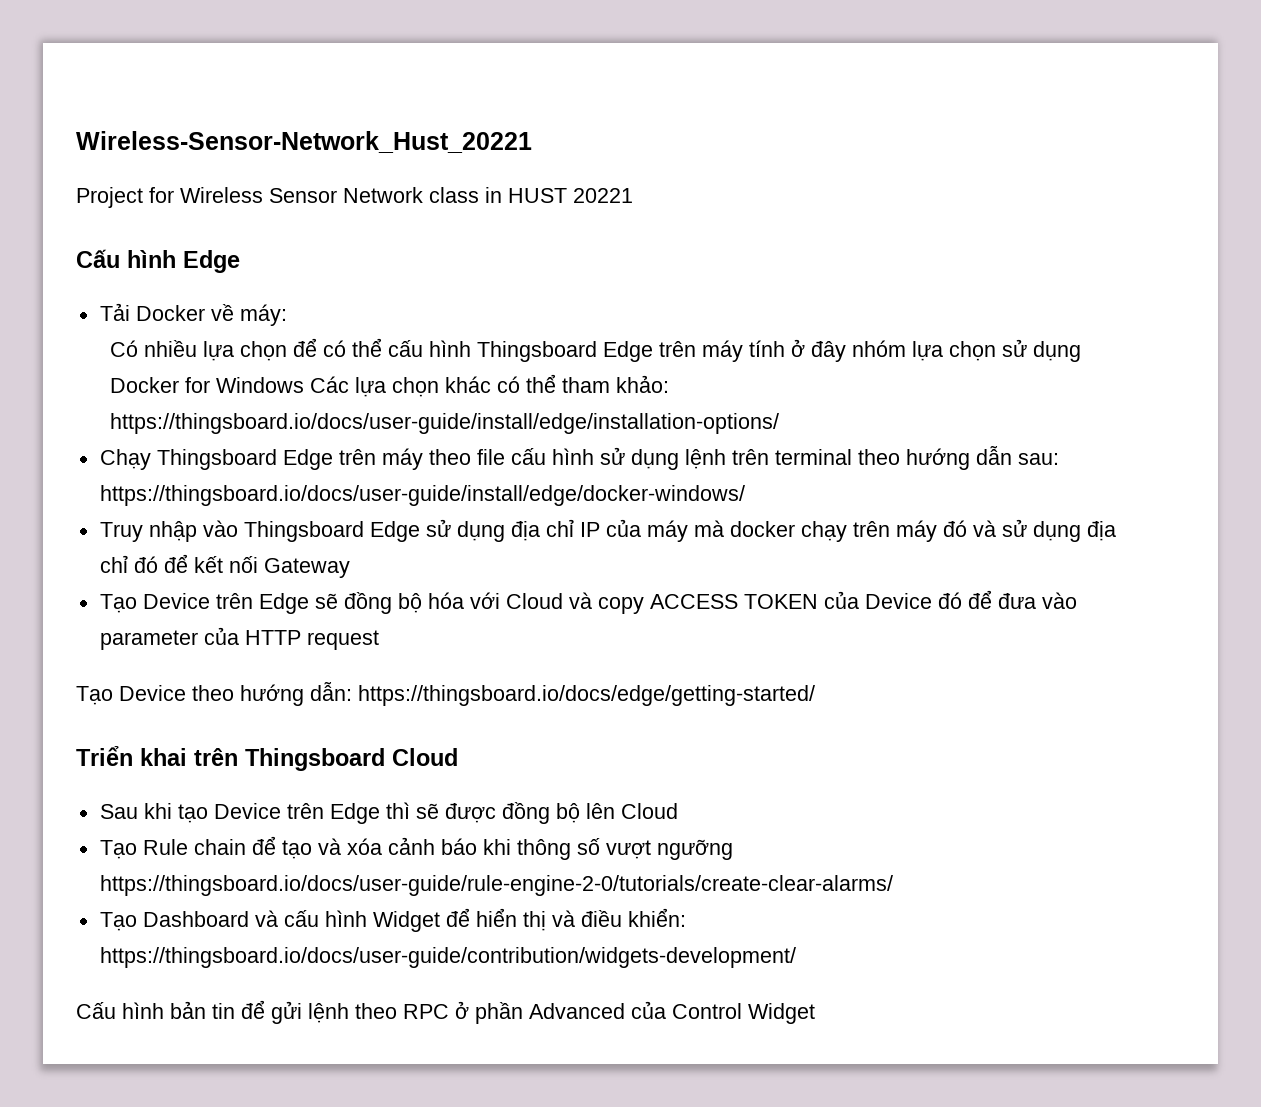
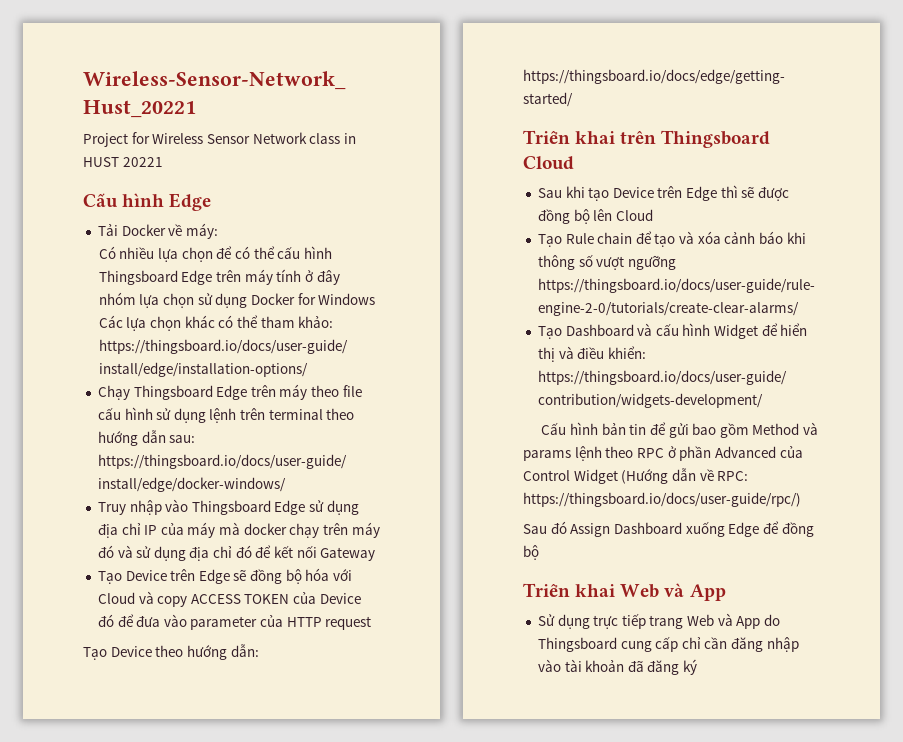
(302, 1012) none -> [692,422,819,438] [523,450,571,461] bao gồm Method và params
(815, 1013) none -> [621,468,749,484] [523,492,801,507] [523,521,814,537] [523,545,539,560] [523,583,726,601] [537,613,781,629] [537,636,799,652] [537,659,698,675] (Hướng dẫn về RPC: https://thingsboard.io/docs/user-guide/rpc/) // Sau đó Assign Dashboard xuống Edge để đồng bộ // Triển khai Web và App // Sử dụng trực tiếp trang Web và App do Thingsboard cung cấp chỉ cần đăng nhập vào tài khoản đã đăng ký

